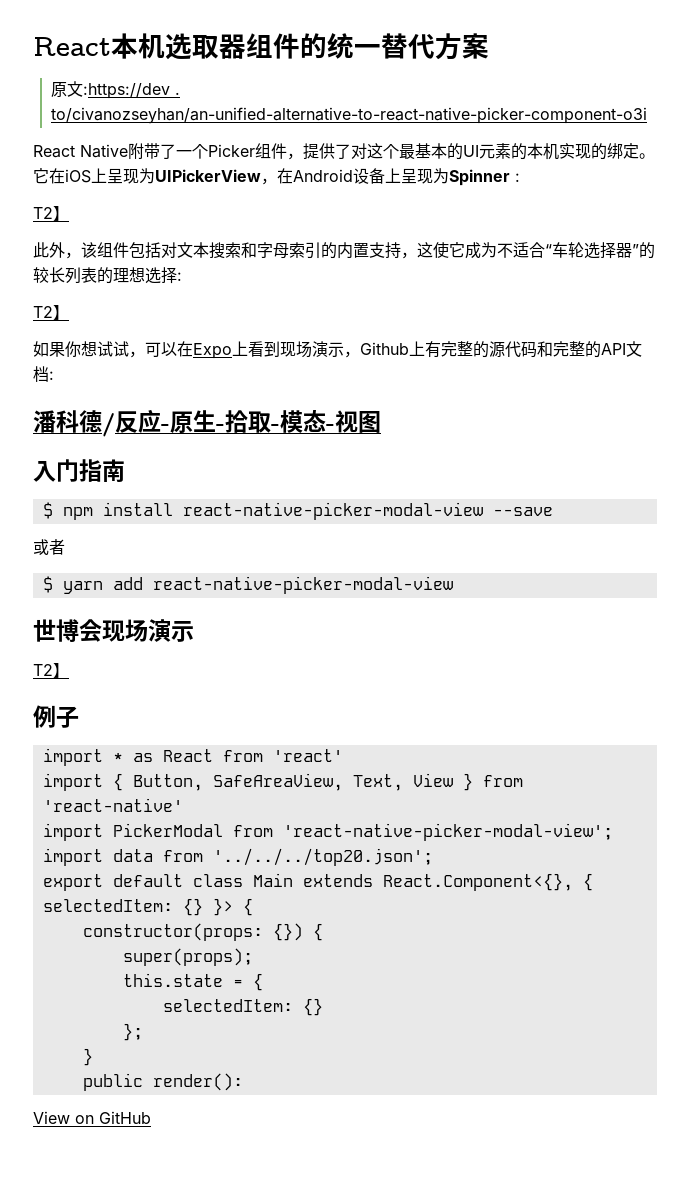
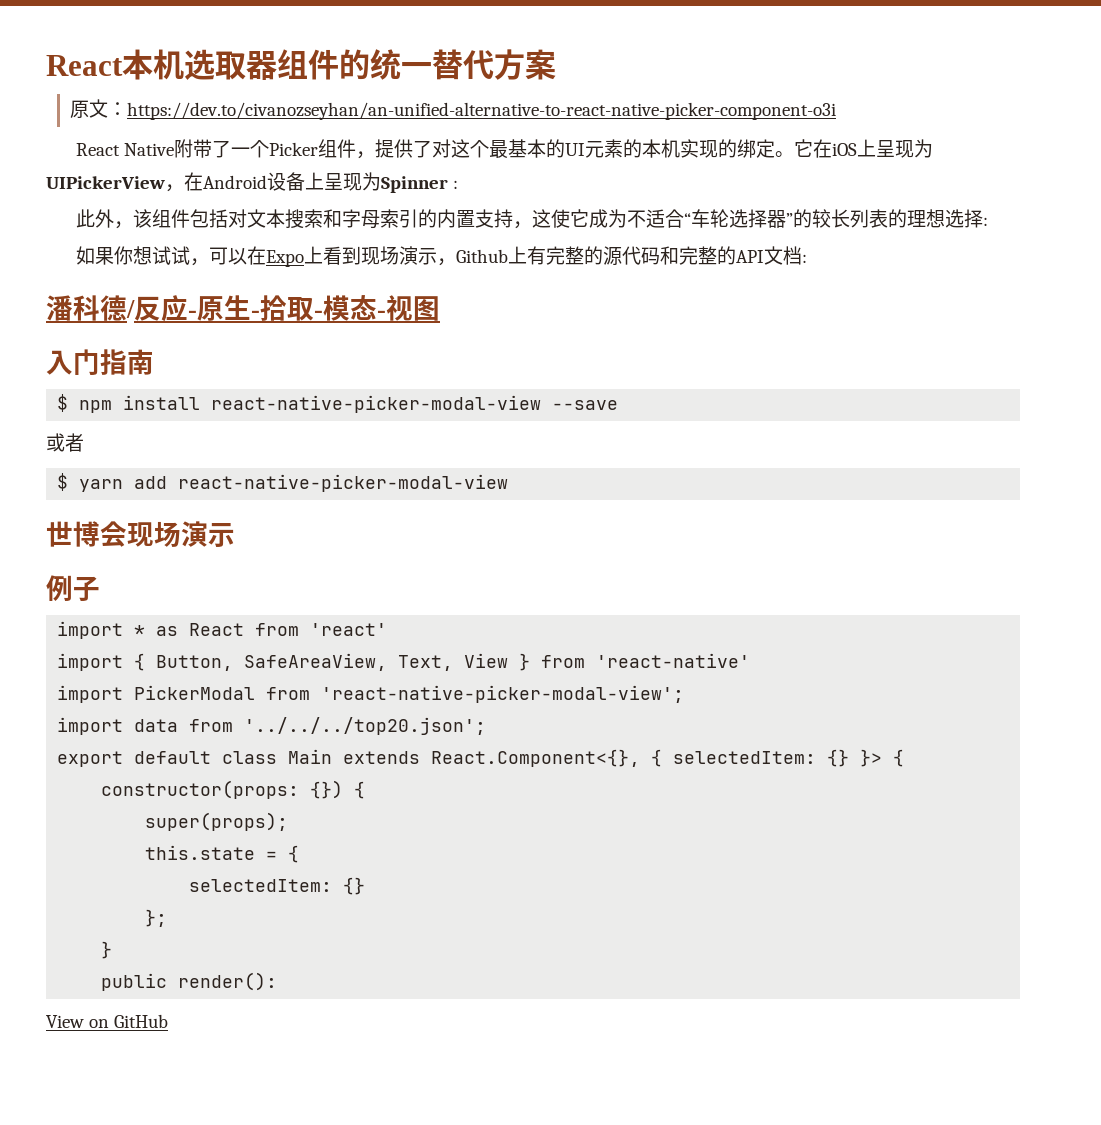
[83,83,181,99] [51,107,648,124] :https://dev . to/civanozseyhan/an-unified-alternative-to-react-native-picker-component-o3i -> [108,102,837,120] ：https://dev.to/civanozseyhan/an-unified-alternative-to-react-native-picker-component-o3i
[33,206,69,221] // T2】 -> (459, 184) none
[33,305,69,320] // T2】 -> (988, 221) none
[33,663,69,678] // T2】 -> (235, 535) none

